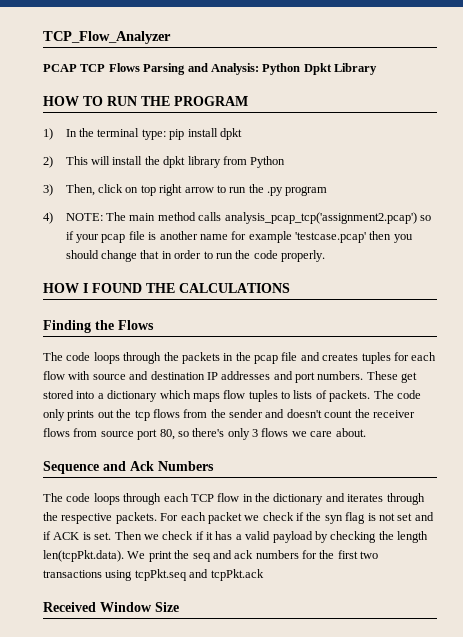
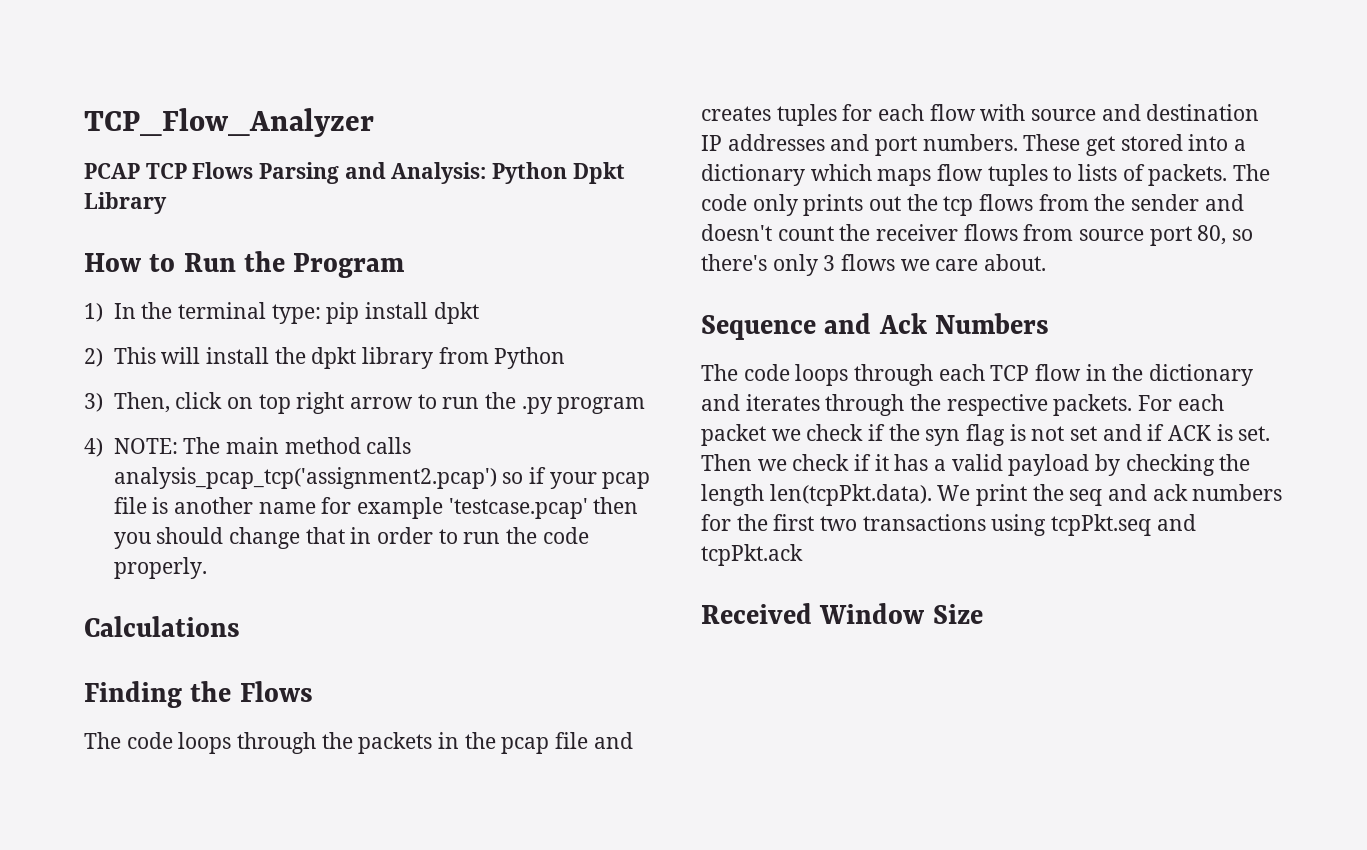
[43,96,248,106] HOW TO RUN THE PROGRAM -> [84,251,405,278] How to Run the Program
[43,283,290,293] HOW I FOUND THE CALCULATIONS -> [84,616,240,637] Calculations

